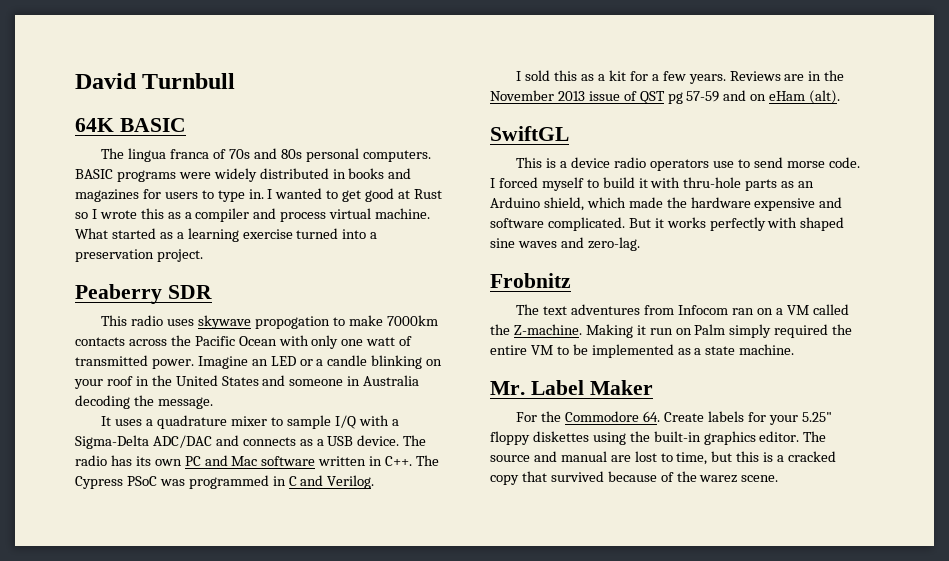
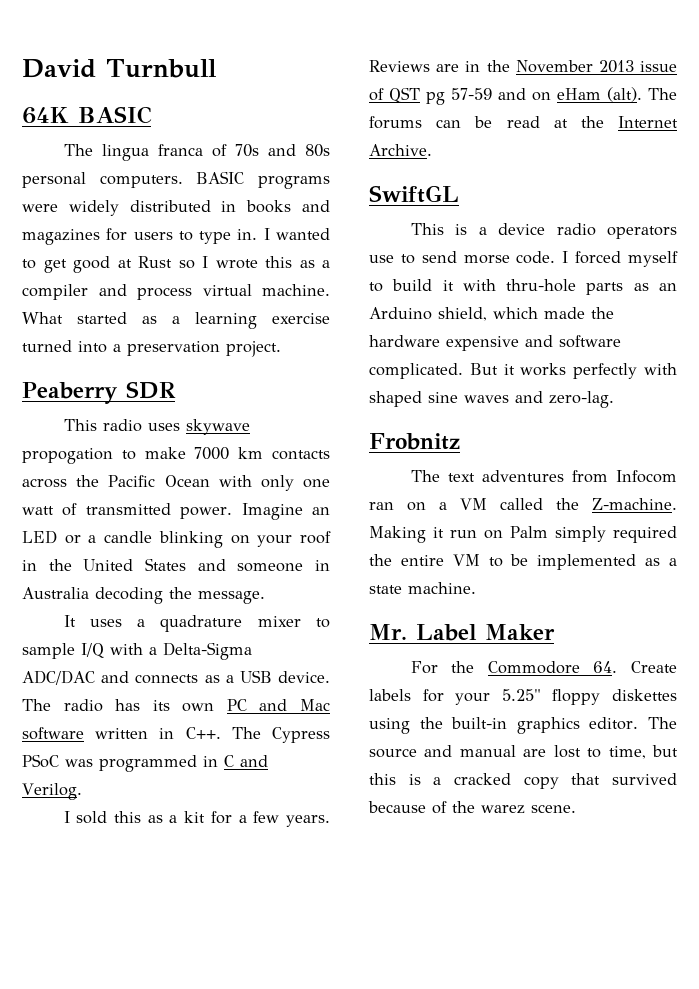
[386,315,438,326] 7000km -> [194,447,264,460] 7000 km
[75,435,149,449] Sigma-Delta -> [163,642,252,660] Delta-Sigma
(841, 97) none -> [648,88,677,100] [369,116,678,129] [369,144,432,156] The forums can be read at the Internet Archive.

